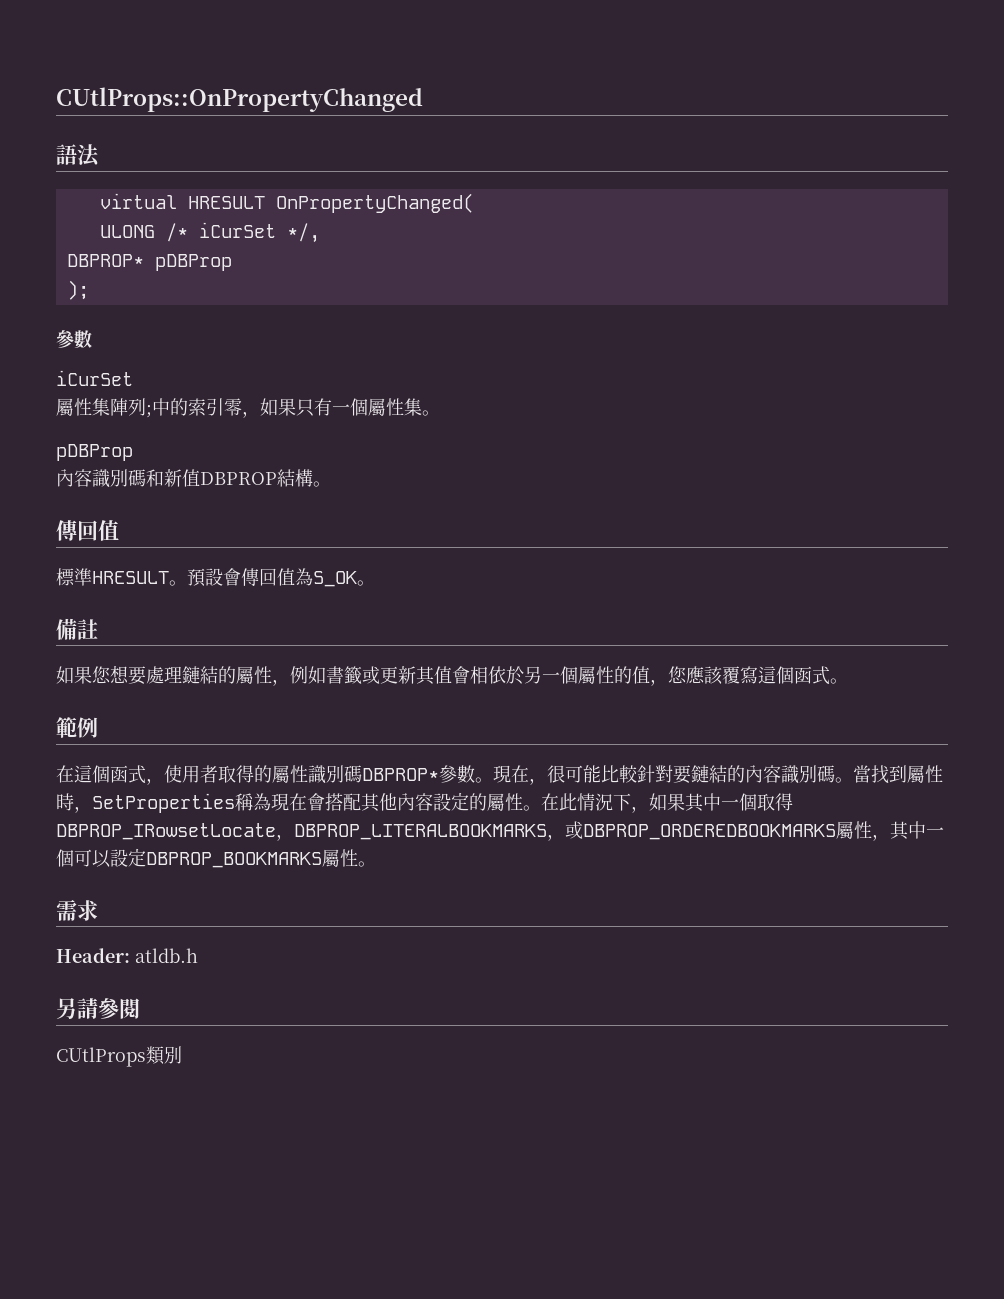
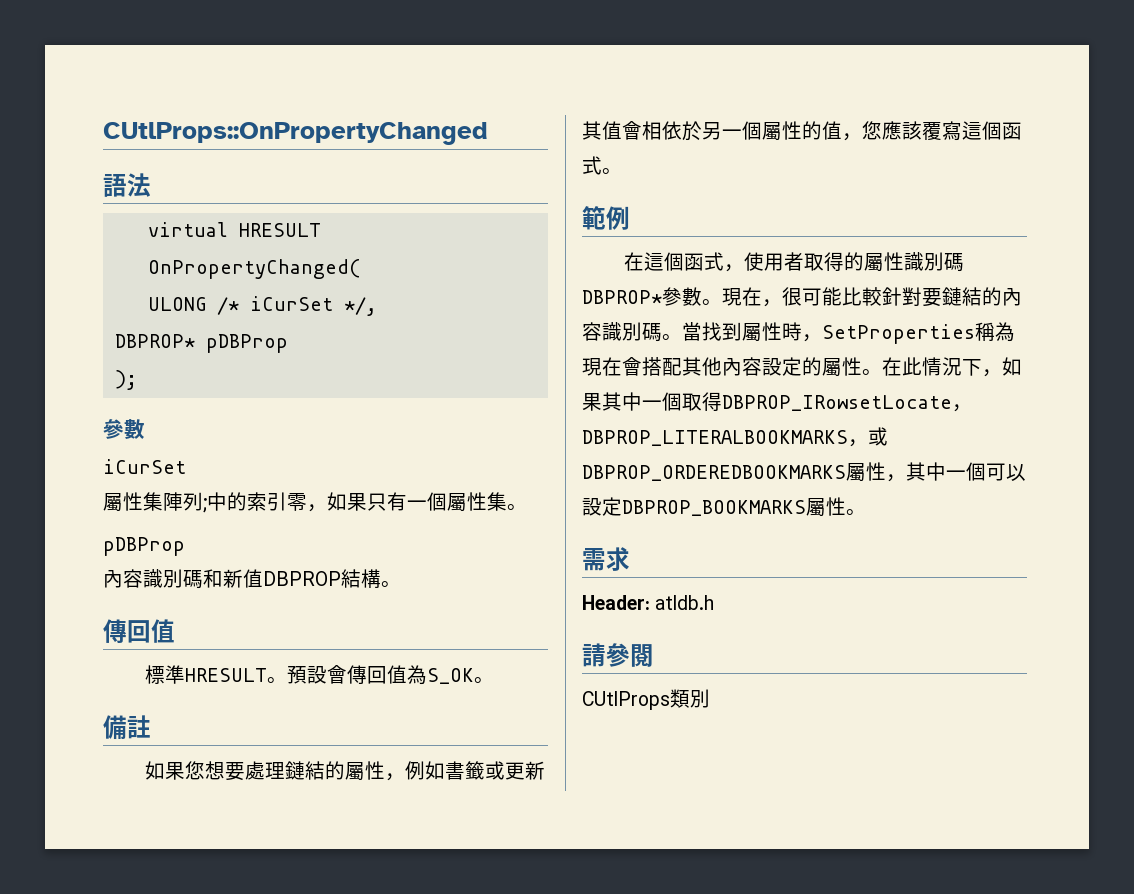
[56,998,77,1019] 另 -> (715, 602) none

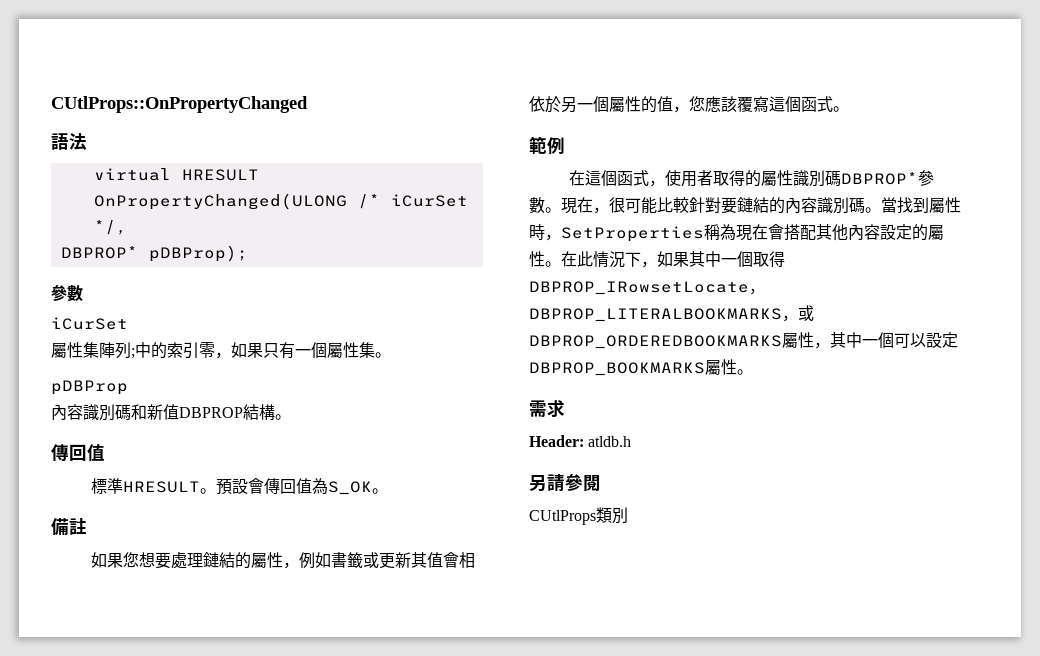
[147,259,360,279] [147,297,206,311] OnPropertyChanged( // ULONG -> [93,193,347,210] OnPropertyChanged(ULONG
[205,334,288,353] [114,370,137,390] pDBProp // ); -> [148,245,248,262] pDBProp);
(715, 602) none -> [529,475,547,492] 另

